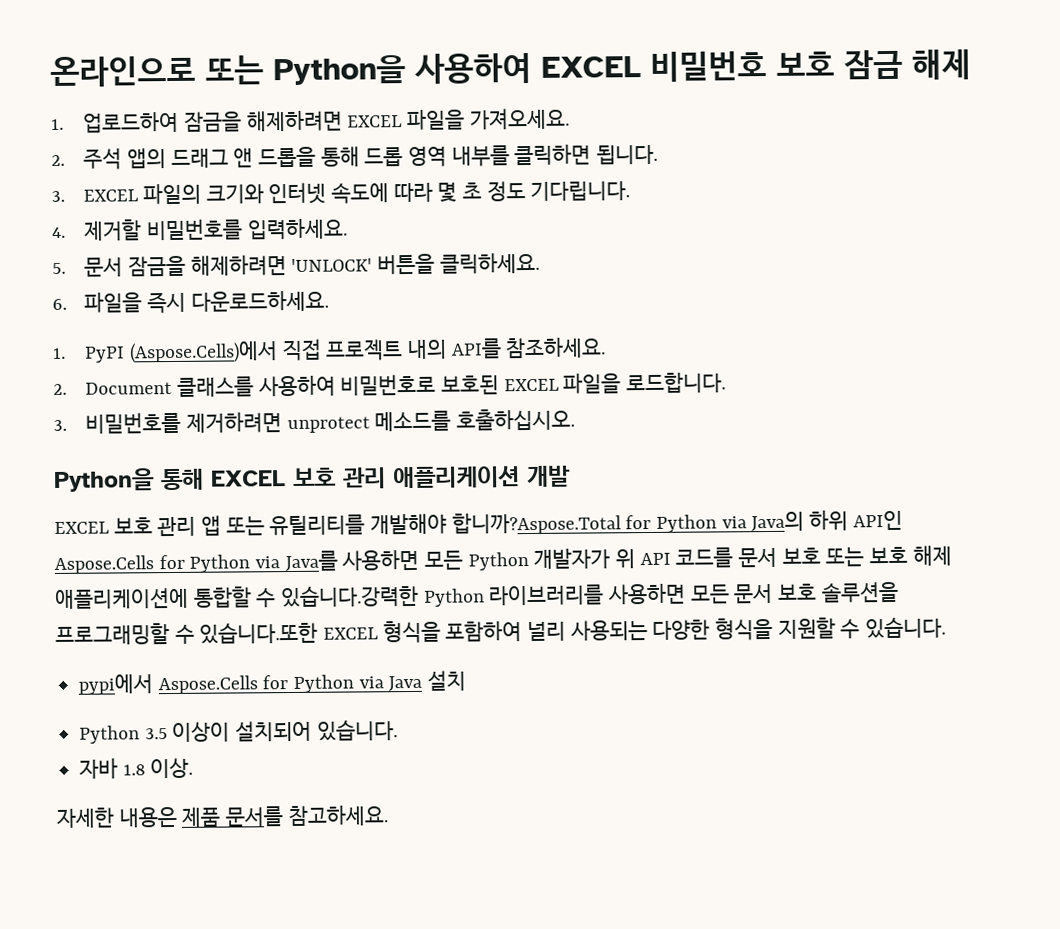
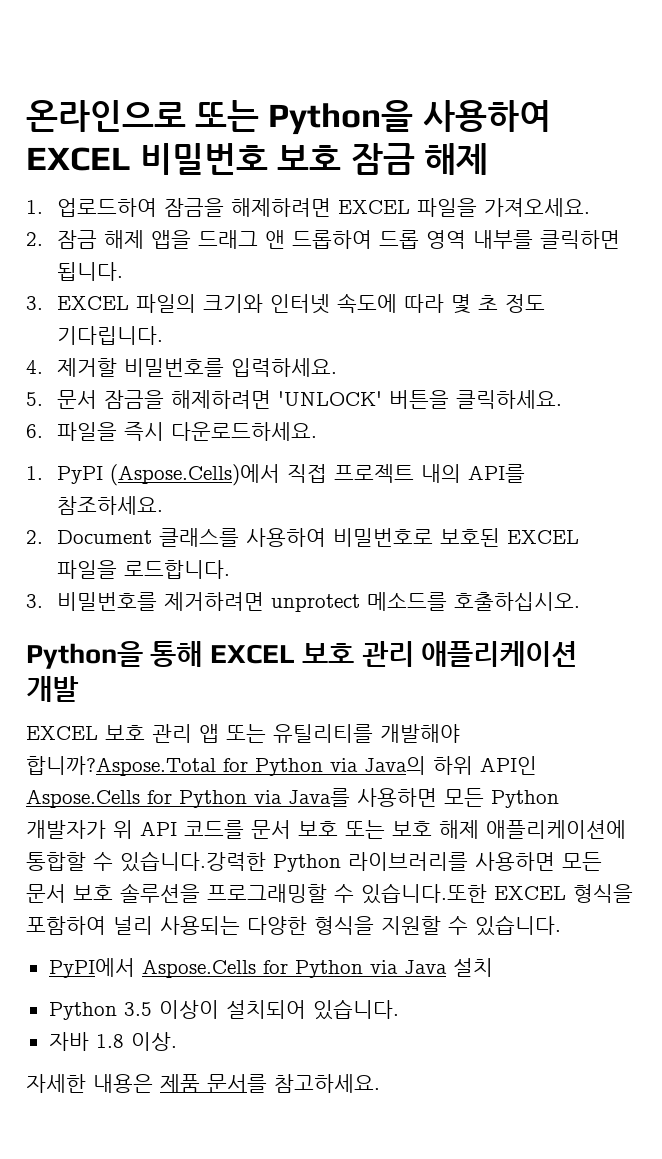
[83,146,360,170] 주석 앱의 드래그 앤 드롭을 통해 -> [56,230,372,249] 잠금 해제 앱을 드래그 앤 드롭하여
[78,674,154,695] pypi에서 -> [48,958,135,978] PyPI에서

